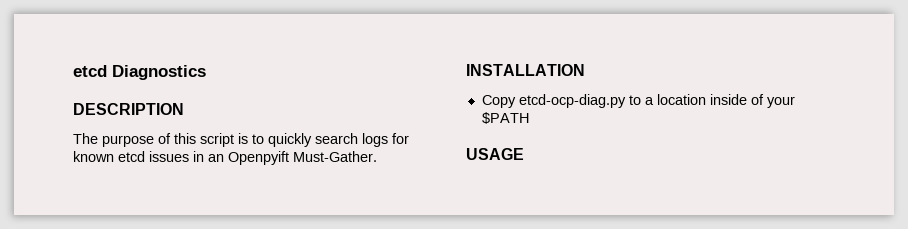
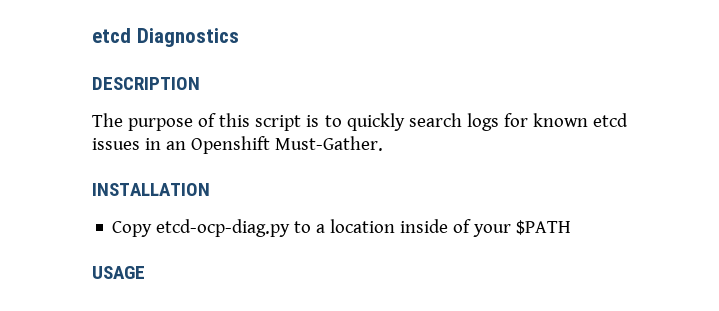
[228,151,289,165] Openpyift -> [190,136,270,154] Openshift

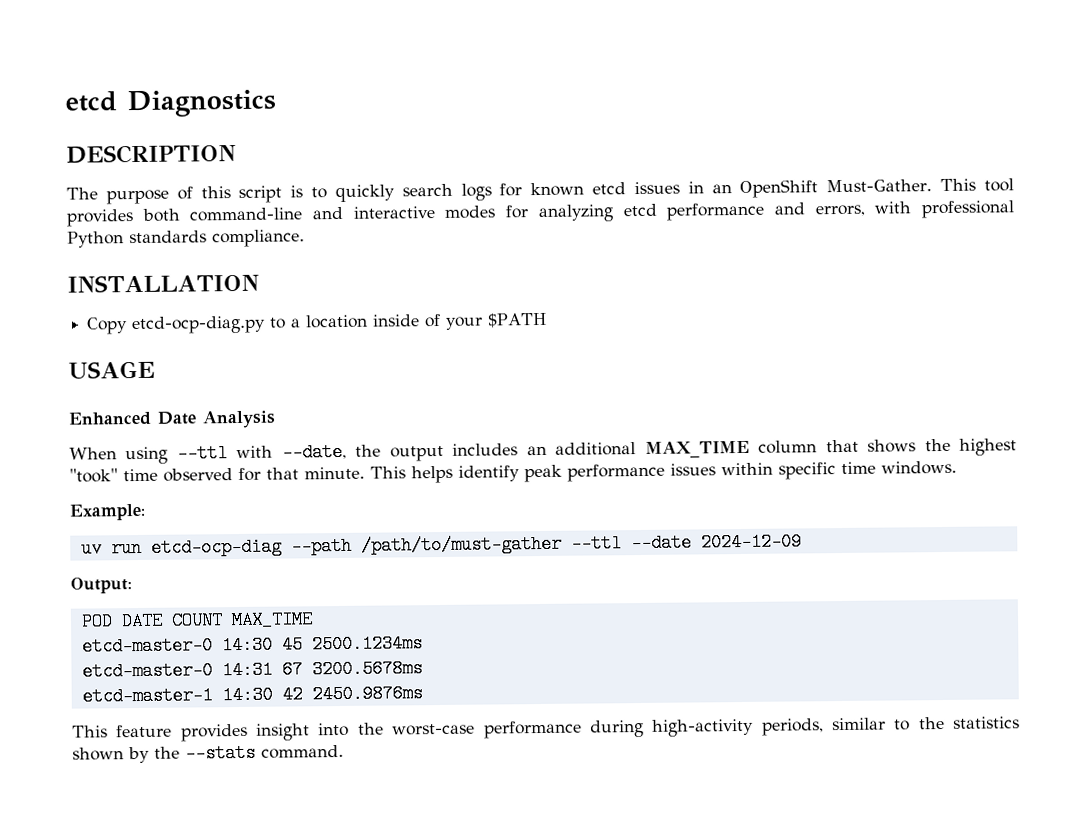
[190,136,270,154] Openshift -> [739,179,819,198] OpenShift
(383, 143) none -> [940,178,1015,192] [66,200,1016,227] [67,229,305,248] This tool provides both command-line and interactive modes for analyzing etcd performance and errors, with professional Python standards compliance.
(145, 272) none -> [68,410,276,429] [69,438,1017,465] [69,460,957,484] [69,503,145,521] [80,532,802,558] [70,577,132,594] [80,610,313,631] [81,634,423,656] [81,659,423,681] [81,684,423,706] [72,716,1021,742] [72,743,344,764] // Enhanced Date Analysis // When using --ttl with --date, the output includes an additional MAX_TIME column that shows the highest "took" time observed for that minute. This helps identify peak performance issues within specific time windows. // Example: // uv run etcd-ocp-diag --path /path/to/must-gather --ttl --date 2024-12-09 // Output: // POD DATE COUNT MAX_TIME // etcd-master-0 14:30 45 2500.1234ms // etcd-master-0 14:31 67 3200.5678ms // etcd-master-1 14:30 42 2450.9876ms // This feature provides insight into the worst-case performance during high-activity periods, similar to the statistics shown by the --stats command.

